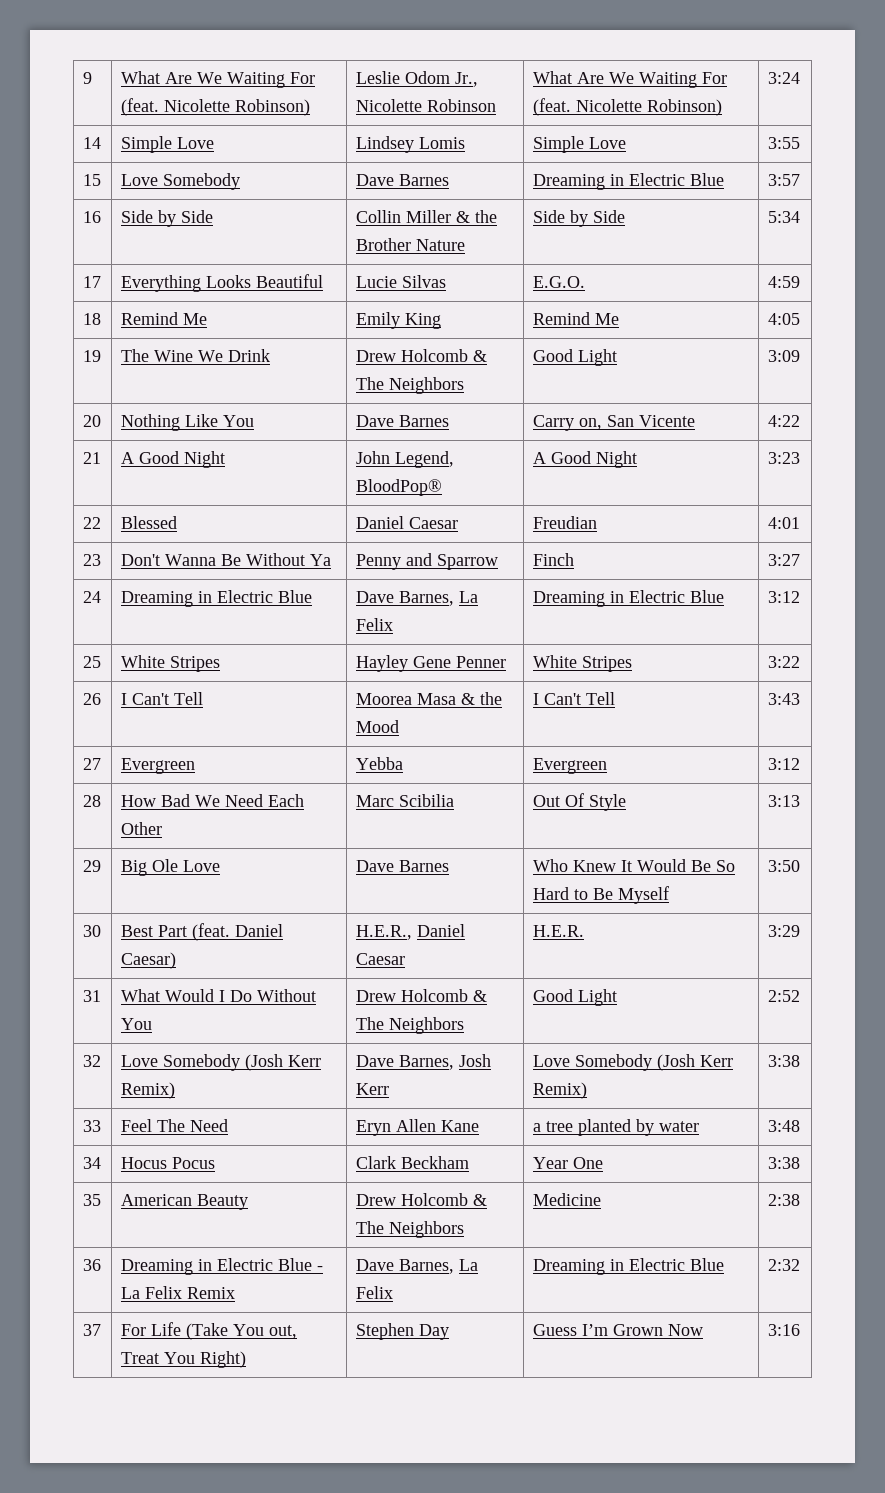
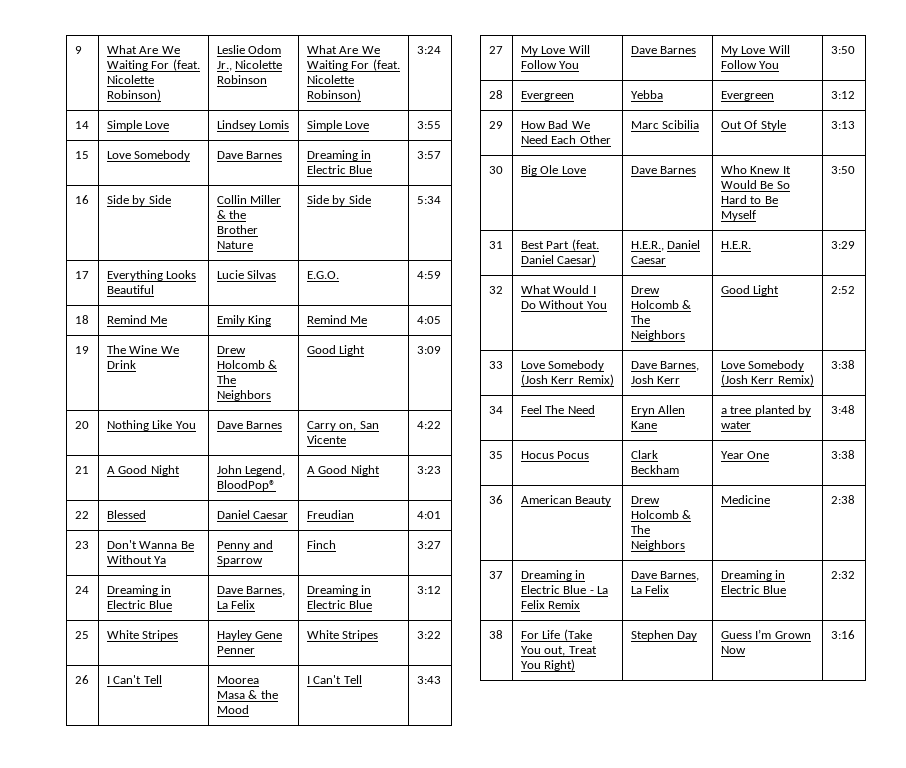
(101, 764) none -> [520,45,590,56] [520,60,580,69] [630,46,697,54] [720,45,790,56] [720,60,780,69] [830,46,855,54] [488,90,503,99] | My Love Will Follow You | Dave Barnes | My Love Will Follow You | 3:50 // 28
[82,795,101,807] 28 -> [488,121,503,129] 29
[82,860,101,872] 29 -> [488,166,503,174] 30
[82,925,101,937] 30 -> [488,241,503,249] 31
[82,990,101,1002] 31 -> [488,286,503,294] 32
[82,1055,101,1067] 32 -> [488,361,503,369] 33
[82,1120,101,1132] 33 -> [488,406,503,414] 34
[82,1157,101,1169] 34 -> [488,451,503,459] 35
[82,1194,101,1206] 35 -> [488,495,503,504] 36
[82,1259,101,1271] 36 -> [488,571,503,579] 37
[82,1324,101,1336] 37 -> [488,630,503,639] 38

